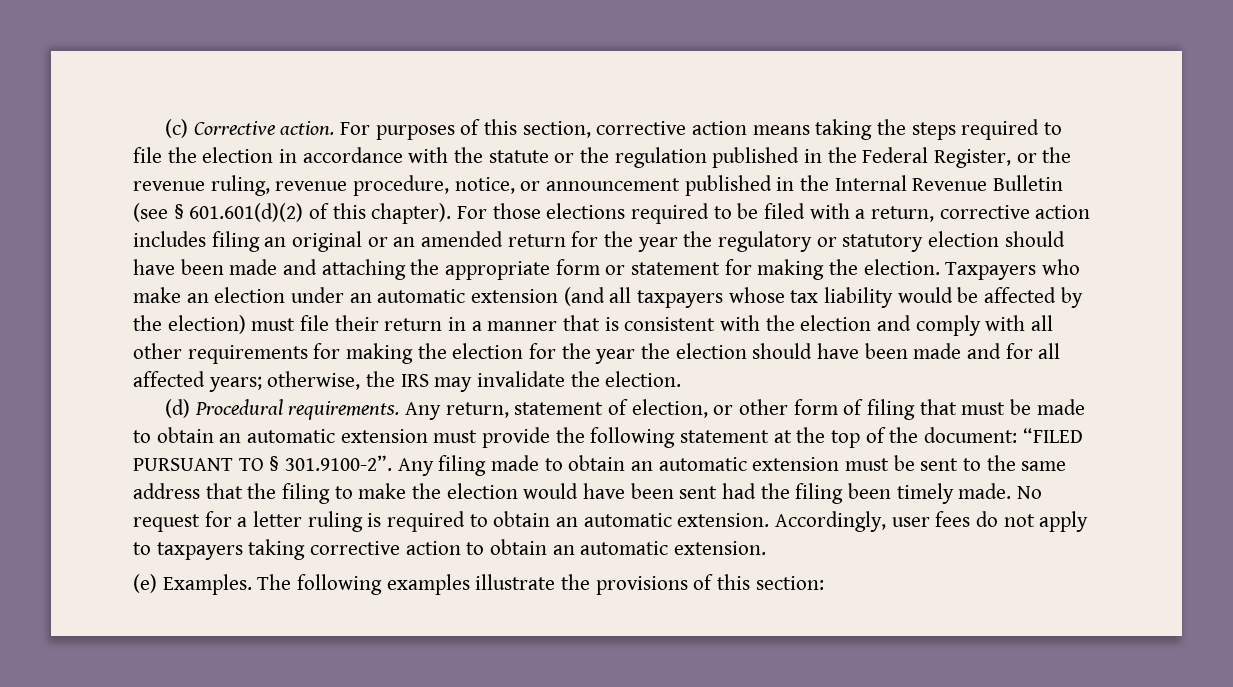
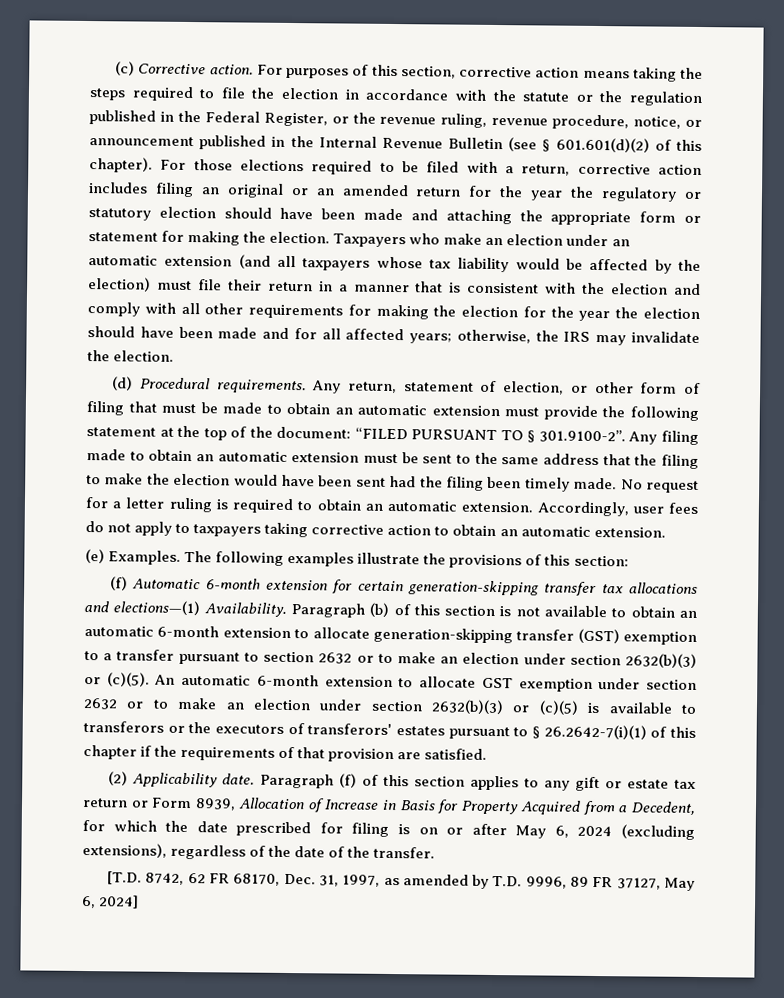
(824, 583) none -> [110,576,698,597] [84,600,697,618] [84,625,697,645] [84,649,698,668] [84,672,698,692] [83,697,697,715] [83,720,696,740] [83,744,488,763] [108,771,696,792] [82,797,696,816] [82,819,695,840] [82,842,436,860] [107,871,696,891] [81,895,140,909] // (f) Automatic 6-month extension for certain generation-skipping transfer tax allocations and elections—(1) Availability. Paragraph (b) of this section is not available to obtain an automatic 6-month extension to allocate generation-skipping transfer (GST) exemption to a transfer pursuant to section 2632 or to make an election under section 2632(b)(3) or (c)(5). An automatic 6-month extension to allocate GST exemption under section 2632 or to make an election under section 2632(b)(3) or (c)(5) is available to transferors or the executors of transferors' estates pursuant to § 26.2642-7(i)(1) of this chapter if the requirements of that provision are satisfied. // (2) Applicability date. Paragraph (f) of this section applies to any gift or estate tax return or Form 8939, Allocation of Increase in Basis for Property Acquired from a Decedent, for which the date prescribed for filing is on or after May 6, 2024 (excluding extensions), regardless of the date of the transfer. // [T.D. 8742, 62 FR 68170, Dec. 31, 1997, as amended by T.D. 9996, 89 FR 37127, May 6, 2024]

